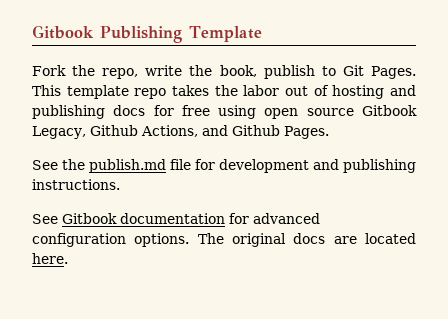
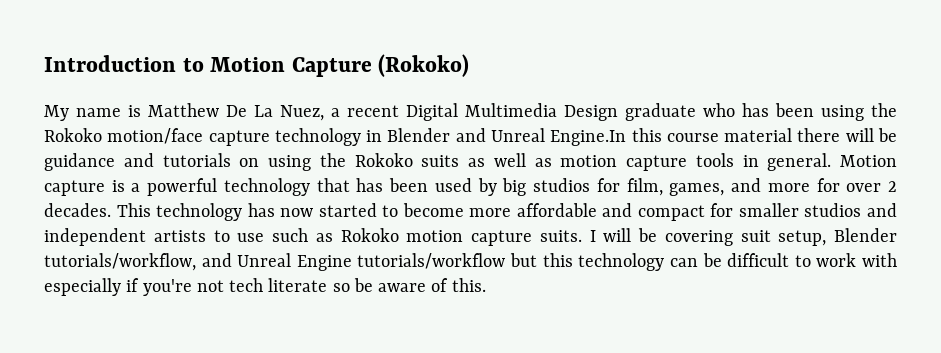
[32,25,262,43] [32,65,416,79] [32,85,416,99] [32,105,417,119] [32,125,329,139] [32,159,416,173] [32,179,120,190] [32,213,320,224] [32,233,416,247] [32,253,68,264] Gitbook Publishing Template // Fork the repo, write the book, publish to Git Pages. This template repo takes the labor out of hosting and publishing docs for free using open source Gitbook Legacy, Github Actions, and Github Pages. // See the publish.md file for development and publishing instructions. // See Gitbook documentation for advanced configuration options. The original docs are located here. -> [44,54,470,77] [44,103,897,121] [44,128,898,146] [44,153,897,171] [44,178,897,196] [44,203,897,221] [44,228,897,246] [44,253,898,271] [44,278,486,296] Introduction to Motion Capture (Rokoko) // My name is Matthew De La Nuez, a recent Digital Multimedia Design graduate who has been using the Rokoko motion/face capture technology in Blender and Unreal Engine.In this course material there will be guidance and tutorials on using the Rokoko suits as well as motion capture tools in general. Motion capture is a powerful technology that has been used by big studios for film, games, and more for over 2 decades. This technology has now started to become more affordable and compact for smaller studios and independent artists to use such as Rokoko motion capture suits. I will be covering suit setup, Blender tutorials/workflow, and Unreal Engine tutorials/workflow but this technology can be difficult to work with especially if you're not tech literate so be aware of this.

